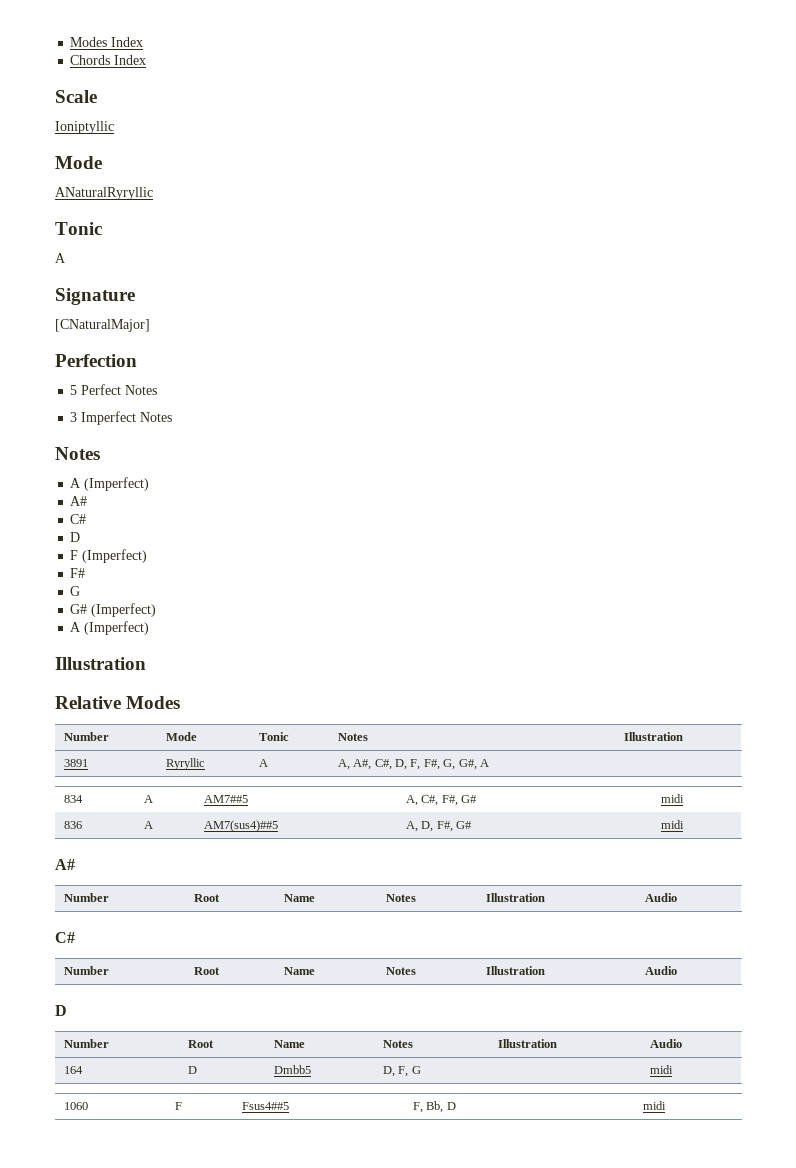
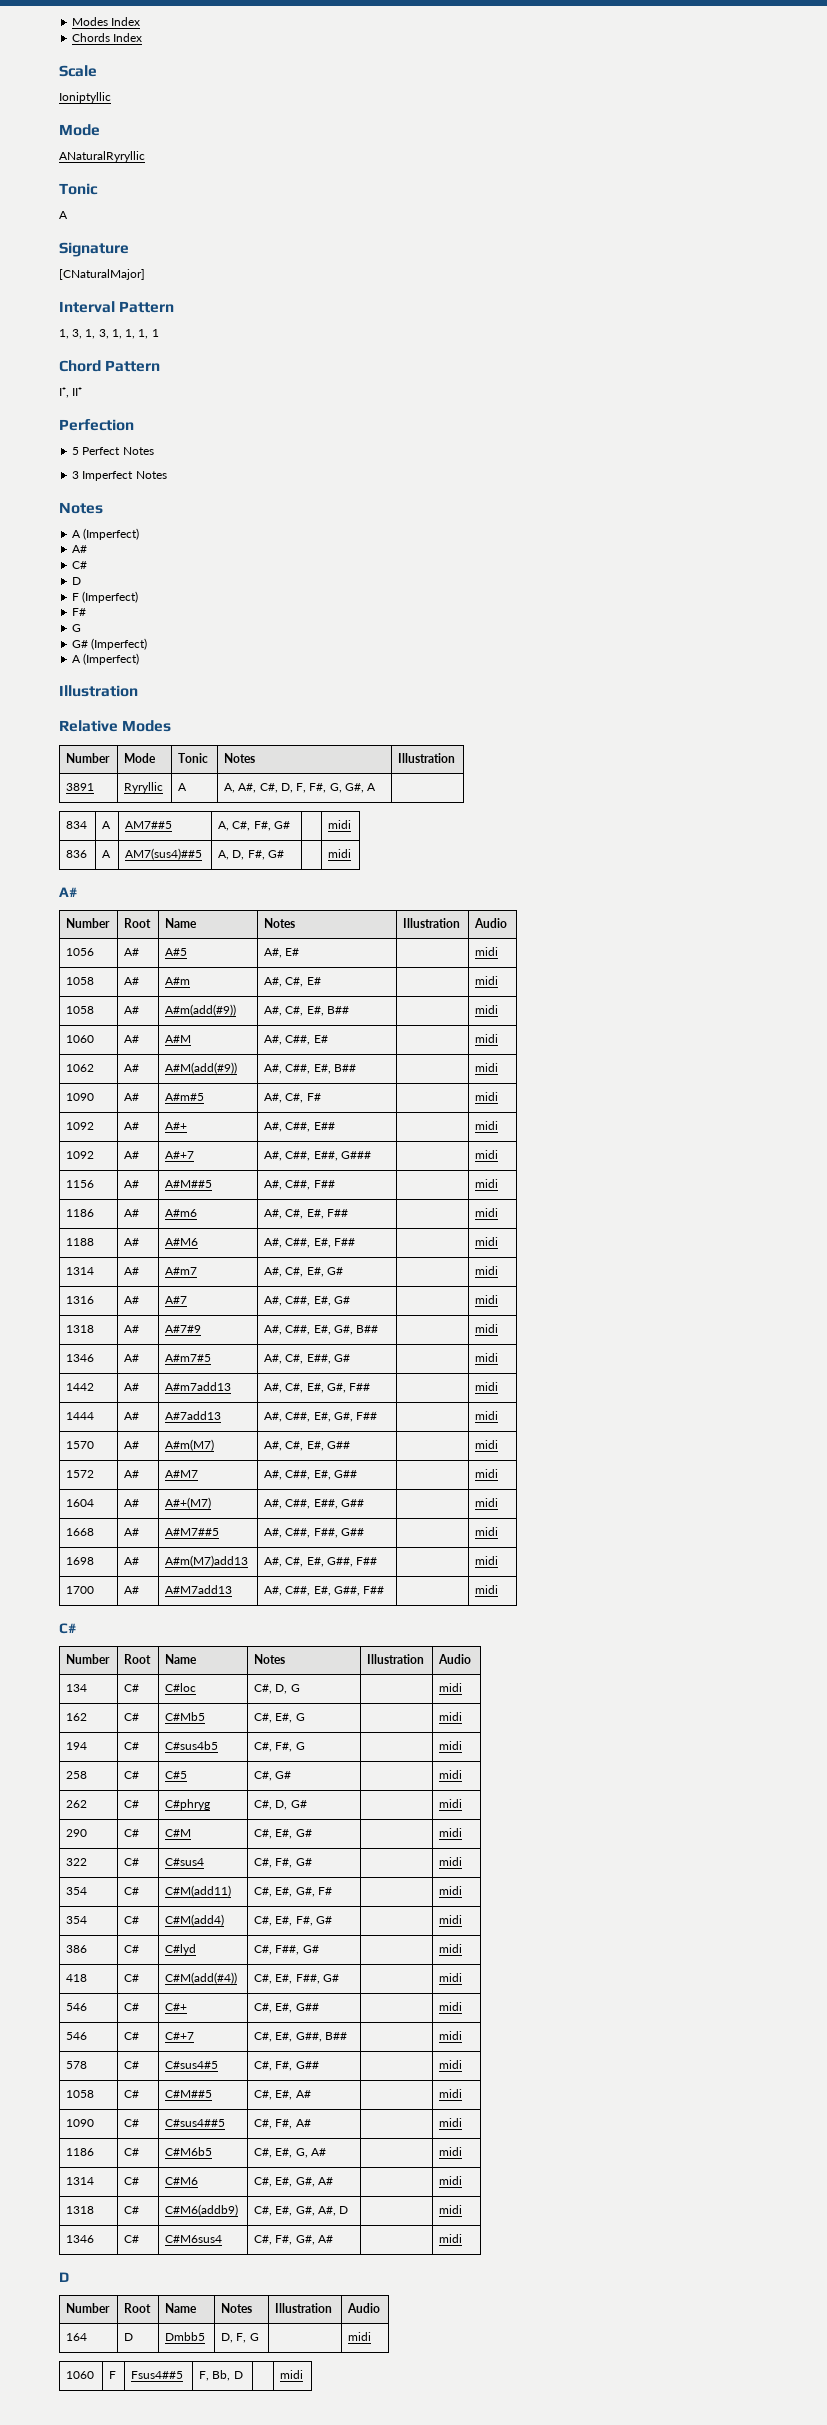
(150, 325) none -> [59,301,175,313] [59,329,159,339] [59,360,161,372] [59,387,83,398] // Interval Pattern // 1, 3, 1, 3, 1, 1, 1, 1 // Chord Pattern // I⁺, II⁺
(677, 897) none -> [66,948,95,956] [124,948,140,956] [165,948,188,956] [264,948,300,958] [475,947,499,956] [66,977,95,985] [124,977,140,985] [165,977,191,985] [264,977,321,987] [475,976,499,985] [66,1006,95,1014] [124,1006,140,1014] [165,1004,237,1016] [264,1006,349,1016] [475,1005,499,1014] [66,1035,95,1043] [124,1035,140,1043] [165,1035,192,1043] [264,1035,328,1045] [475,1034,499,1043] [66,1064,95,1072] [124,1064,140,1072] [165,1062,238,1074] [264,1064,356,1074] [475,1063,499,1072] [66,1093,95,1101] [124,1093,140,1101] [165,1093,205,1101] [264,1093,321,1103] [475,1092,499,1101] [66,1122,95,1130] [124,1122,140,1130] [165,1122,188,1130] [264,1122,335,1132] [475,1121,499,1130] [66,1151,95,1159] [124,1151,140,1159] [165,1151,195,1159] [264,1151,371,1161] [475,1150,499,1159] [66,1180,95,1188] [124,1180,140,1188] [165,1180,213,1188] [264,1180,335,1190] [475,1179,499,1188] [66,1209,95,1217] [124,1209,140,1217] [165,1209,198,1217] [264,1209,348,1219] [475,1208,499,1217] [66,1238,95,1246] [124,1238,140,1246] [165,1238,199,1246] [264,1238,355,1248] [475,1237,499,1246] [66,1267,95,1275] [124,1267,140,1275] [165,1267,198,1275] [264,1267,343,1277] [475,1266,499,1275] [66,1296,95,1304] [124,1296,140,1304] [165,1296,188,1304] [264,1296,350,1306] [475,1295,499,1304] [66,1325,95,1333] [124,1325,140,1333] [165,1325,202,1333] [264,1325,379,1335] [475,1324,499,1333] [66,1354,95,1362] [124,1354,140,1362] [165,1354,212,1362] [264,1354,350,1364] [475,1353,499,1362] [66,1383,95,1391] [124,1383,140,1391] [165,1382,232,1391] [264,1383,371,1393] [475,1382,499,1391] [66,1412,95,1420] [124,1412,140,1420] [165,1411,222,1420] [264,1412,378,1422] [475,1411,499,1420] [66,1441,95,1449] [124,1441,140,1449] [165,1439,215,1451] [264,1441,350,1451] [475,1440,499,1449] [66,1470,95,1478] [124,1470,140,1478] [165,1470,199,1478] [264,1470,357,1480] [475,1469,499,1478] [66,1499,95,1507] [124,1499,140,1507] [165,1497,212,1509] [264,1499,364,1509] [475,1498,499,1507] [66,1528,95,1536] [124,1528,140,1536] [165,1528,220,1536] [264,1528,364,1538] [475,1527,499,1536] [66,1557,95,1565] [124,1557,140,1565] [165,1555,249,1567] [264,1557,378,1567] [475,1556,499,1565] [66,1586,95,1594] [124,1586,140,1594] [165,1585,233,1594] [264,1586,385,1596] [475,1585,499,1594] // 1056 | A# | A#5 | A#, E# | | midi // 1058 | A# | A#m | A#, C#, E# | | midi // 1058 | A# | A#m(add(#9)) | A#, C#, E#, B## | | midi // 1060 | A# | A#M | A#, C##, E# | | midi // 1062 | A# | A#M(add(#9)) | A#, C##, E#, B## | | midi // 1090 | A# | A#m#5 | A#, C#, F# | | midi // 1092 | A# | A#+ | A#, C##, E## | | midi // 1092 | A# | A#+7 | A#, C##, E##, G### | | midi // 1156 | A# | A#M##5 | A#, C##, F## | | midi // 1186 | A# | A#m6 | A#, C#, E#, F## | | midi // 1188 | A# | A#M6 | A#, C##, E#, F## | | midi // 1314 | A# | A#m7 | A#, C#, E#, G# | | midi // 1316 | A# | A#7 | A#, C##, E#, G# | | midi // 1318 | A# | A#7#9 | A#, C##, E#, G#, B## | | midi // 1346 | A# | A#m7#5 | A#, C#, E##, G# | | midi // 1442 | A# | A#m7add13 | A#, C#, E#, G#, F## | | midi // 1444 | A# | A#7add13 | A#, C##, E#, G#, F## | | midi // 1570 | A# | A#m(M7) | A#, C#, E#, G## | | midi // 1572 | A# | A#M7 | A#, C##, E#, G## | | midi // 1604 | A# | A#+(M7) | A#, C##, E##, G## | | midi // 1668 | A# | A#M7##5 | A#, C##, F##, G## | | midi // 1698 | A# | A#m(M7)add13 | A#, C#, E#, G##, F## | | midi // 1700 | A# | A#M7add13 | A#, C##, E#, G##, F## | | midi
(677, 970) none -> [66,1684,88,1692] [124,1684,140,1692] [165,1683,197,1692] [254,1684,300,1694] [439,1683,463,1692] [66,1713,88,1721] [124,1713,140,1721] [165,1712,206,1721] [254,1713,305,1723] [439,1712,463,1721] [66,1742,88,1750] [124,1742,140,1750] [165,1741,219,1750] [254,1742,305,1752] [439,1741,463,1750] [66,1771,88,1779] [124,1771,140,1779] [165,1771,188,1779] [254,1771,292,1781] [439,1770,463,1779] [66,1800,88,1808] [124,1800,140,1808] [165,1799,211,1810] [254,1800,307,1810] [439,1799,463,1808] [66,1829,88,1837] [124,1829,140,1837] [165,1829,192,1837] [254,1829,312,1839] [439,1828,463,1837] [66,1858,88,1866] [124,1858,140,1866] [165,1858,205,1866] [254,1858,312,1868] [439,1857,463,1866] [66,1887,88,1895] [124,1887,140,1895] [165,1885,232,1897] [254,1887,332,1897] [439,1886,463,1895] [66,1916,88,1924] [124,1916,140,1924] [165,1914,225,1926] [254,1916,332,1926] [439,1915,463,1924] [66,1945,88,1953] [124,1945,140,1953] [165,1944,197,1955] [254,1945,319,1955] [439,1944,463,1953] [66,1974,88,1982] [124,1974,140,1982] [165,1972,238,1984] [254,1974,339,1984] [439,1973,463,1982] [66,2003,88,2011] [124,2003,140,2011] [165,2003,188,2011] [254,2003,319,2013] [439,2002,463,2011] [66,2032,88,2040] [124,2032,140,2040] [165,2032,195,2040] [254,2032,347,2042] [439,2031,463,2040] [66,2061,88,2069] [124,2061,140,2069] [165,2061,219,2069] [254,2061,319,2071] [439,2060,463,2069] [66,2090,95,2098] [124,2090,140,2098] [165,2090,213,2098] [254,2090,311,2100] [439,2089,463,2098] [66,2119,95,2127] [124,2119,140,2127] [165,2119,226,2127] [254,2119,311,2129] [439,2118,463,2127] [66,2148,95,2156] [124,2148,140,2156] [165,2147,213,2156] [254,2148,326,2158] [439,2147,463,2156] [66,2177,95,2185] [124,2177,140,2185] [165,2177,199,2185] [254,2177,333,2187] [439,2176,463,2185] [66,2206,95,2214] [124,2206,140,2214] [165,2204,239,2216] [254,2206,349,2216] [439,2205,463,2214] [66,2235,95,2243] [124,2235,140,2243] [165,2235,223,2243] [254,2235,333,2245] [439,2234,463,2243] // 134 | C# | C#loc | C#, D, G | | midi // 162 | C# | C#Mb5 | C#, E#, G | | midi // 194 | C# | C#sus4b5 | C#, F#, G | | midi // 258 | C# | C#5 | C#, G# | | midi // 262 | C# | C#phryg | C#, D, G# | | midi // 290 | C# | C#M | C#, E#, G# | | midi // 322 | C# | C#sus4 | C#, F#, G# | | midi // 354 | C# | C#M(add11) | C#, E#, G#, F# | | midi // 354 | C# | C#M(add4) | C#, E#, F#, G# | | midi // 386 | C# | C#lyd | C#, F##, G# | | midi // 418 | C# | C#M(add(#4)) | C#, E#, F##, G# | | midi // 546 | C# | C#+ | C#, E#, G## | | midi // 546 | C# | C#+7 | C#, E#, G##, B## | | midi // 578 | C# | C#sus4#5 | C#, F#, G## | | midi // 1058 | C# | C#M##5 | C#, E#, A# | | midi // 1090 | C# | C#sus4##5 | C#, F#, A# | | midi // 1186 | C# | C#M6b5 | C#, E#, G, A# | | midi // 1314 | C# | C#M6 | C#, E#, G#, A# | | midi // 1318 | C# | C#M6(addb9) | C#, E#, G#, A#, D | | midi // 1346 | C# | C#M6sus4 | C#, F#, G#, A# | | midi

